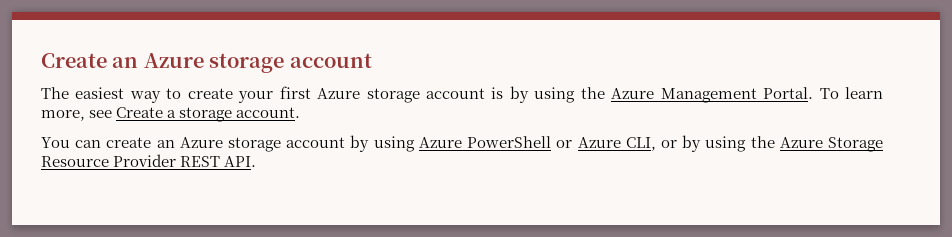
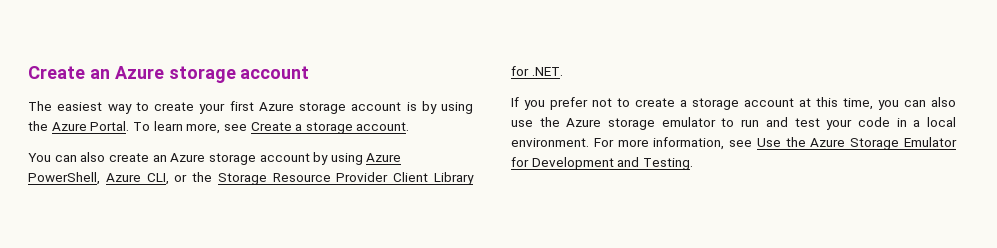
[660,88,757,103] Management -> (87, 126) none
(102, 144) none -> [80,152,106,162] also
[467,136,573,148] PowerShell or -> [28,172,100,185] PowerShell,
[682,135,884,152] [41,154,257,167] by using the Azure Storage Resource Provider REST API. -> [192,172,474,185] [511,66,563,76] [511,97,956,110] [511,117,956,130] [511,137,957,150] [511,157,693,170] the Storage Resource Provider Client Library for .NET. // If you prefer not to create a storage account at this time, you can also use the Azure storage emulator to run and test your code in a local environment. For more information, see Use the Azure Storage Emulator for Development and Testing.

